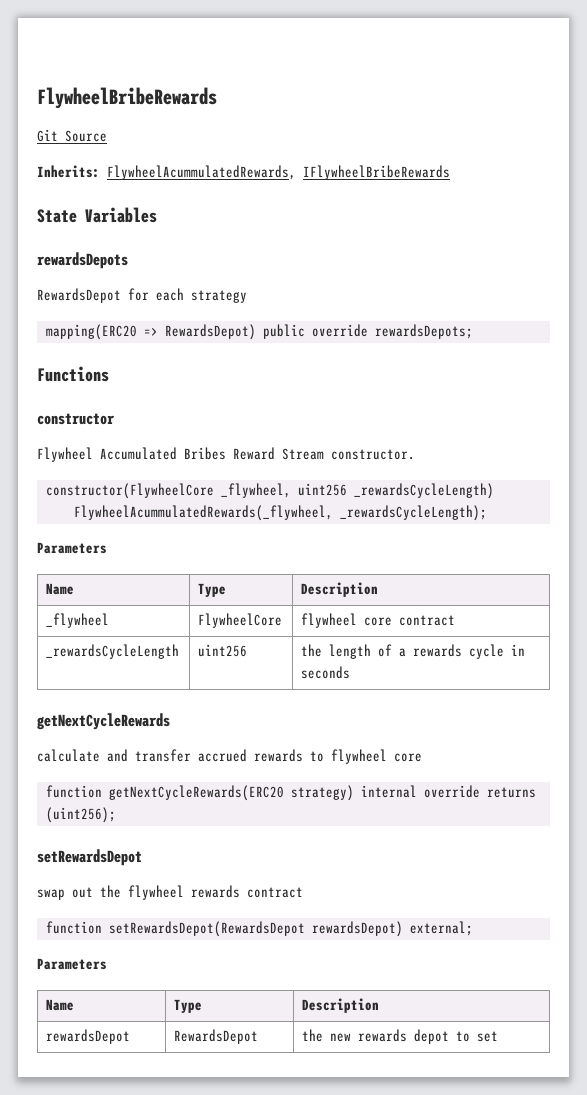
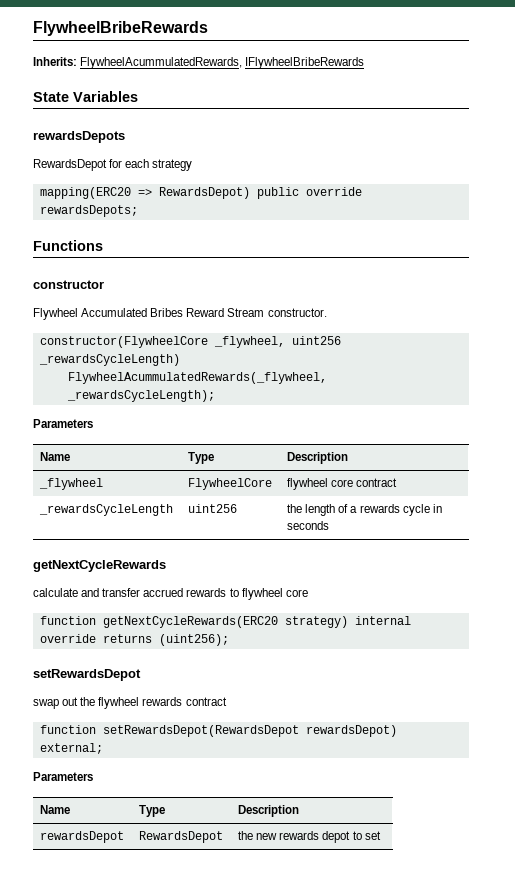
[37,129,107,142] // Git Source -> (208, 28) none

